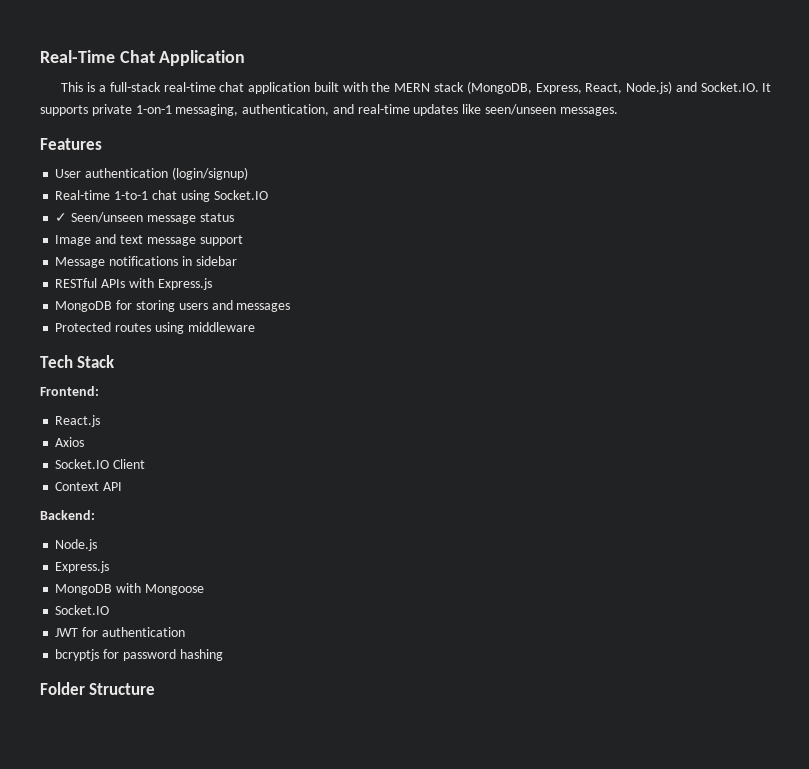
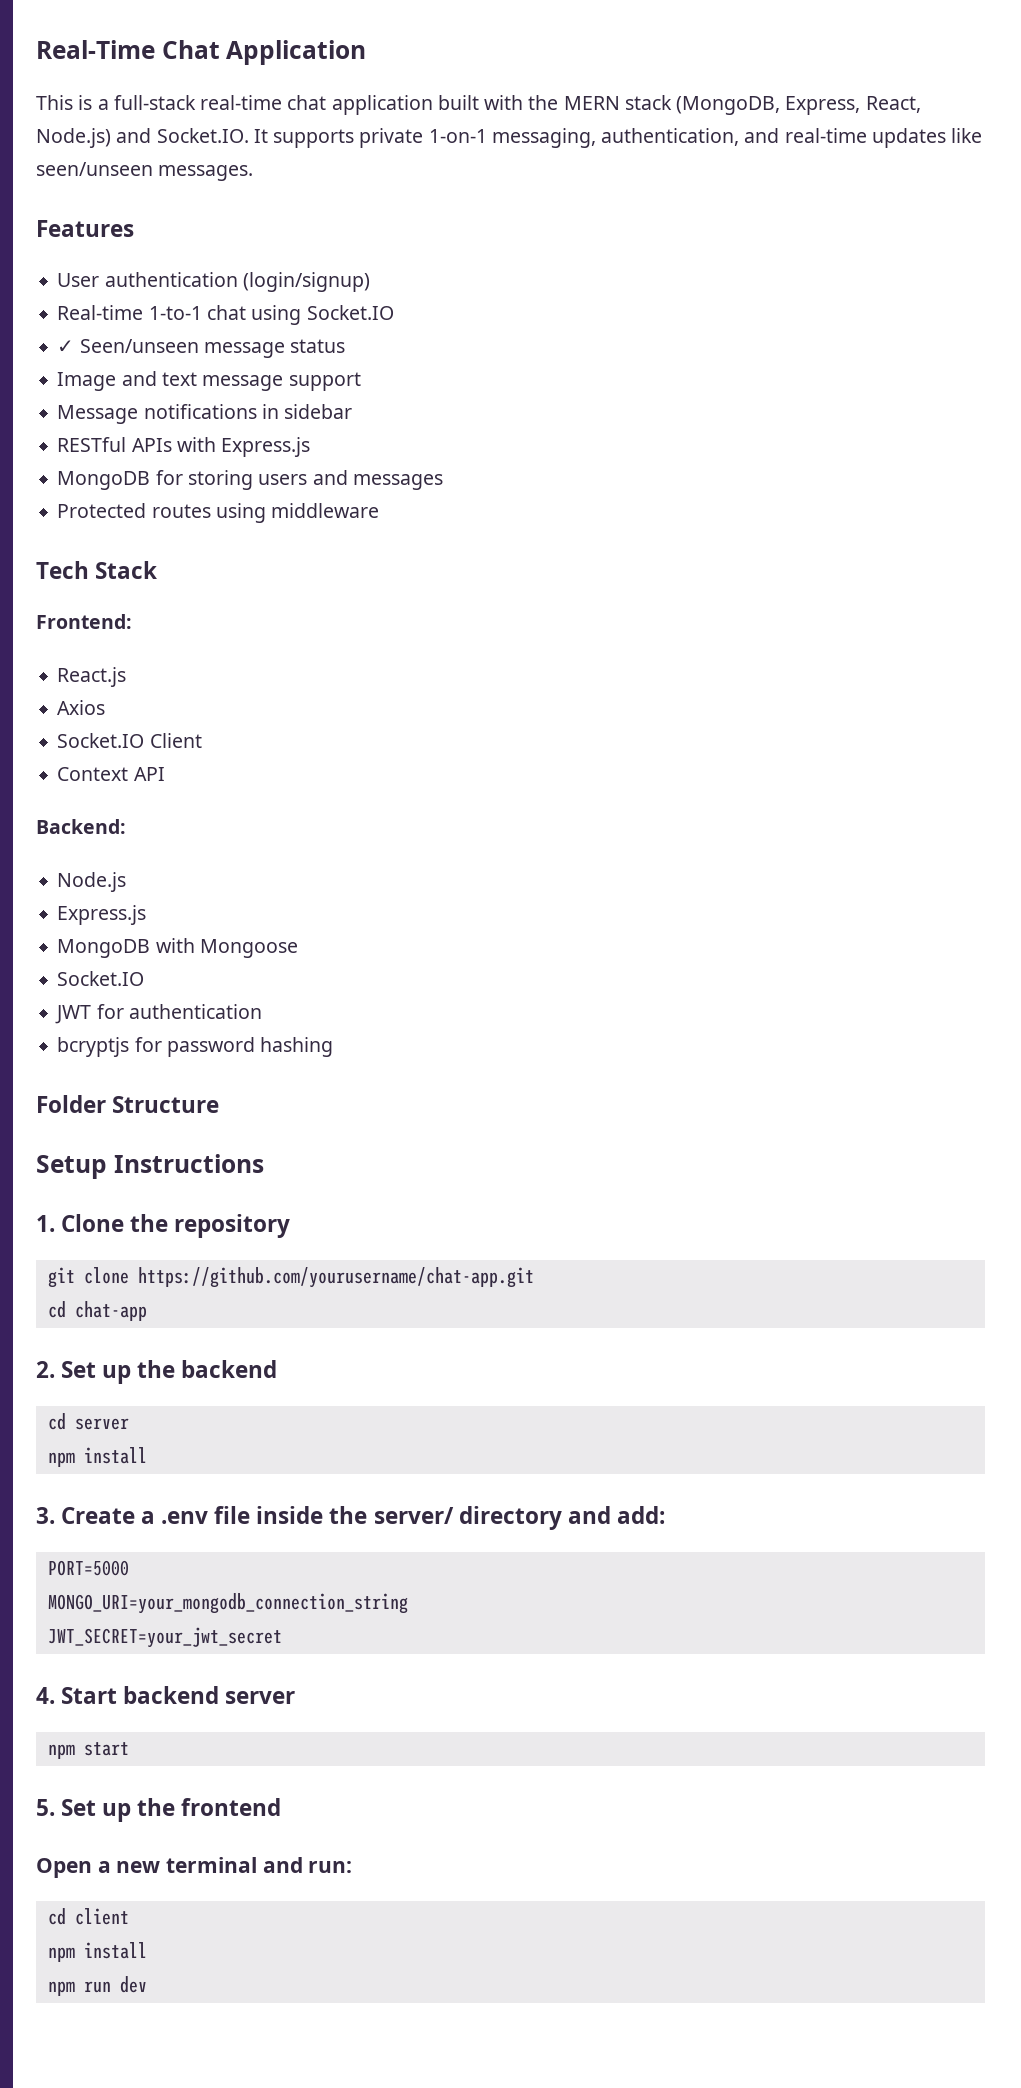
(156, 689) none -> [36,1154,264,1179] [36,1214,291,1238] [47,1267,534,1288] [47,1301,147,1321] [36,1360,278,1384] [47,1413,129,1430] [47,1447,147,1467] [36,1506,665,1530] [47,1560,129,1576] [47,1593,408,1614] [47,1627,282,1648] [36,1686,296,1704] [47,1742,129,1759] [36,1798,282,1822] [36,1857,353,1878] [47,1908,129,1925] [47,1942,147,1962] [47,1976,147,1996] // Setup Instructions // 1. Clone the repository // git clone https://github.com/yourusername/chat-app.git // cd chat-app // 2. Set up the backend // cd server // npm install // 3. Create a .env file inside the server/ directory and add: // PORT=5000 // MONGO_URI=your_mongodb_connection_string // JWT_SECRET=your_jwt_secret // 4. Start backend server // npm start // 5. Set up the frontend // Open a new terminal and run: // cd client // npm install // npm run dev

